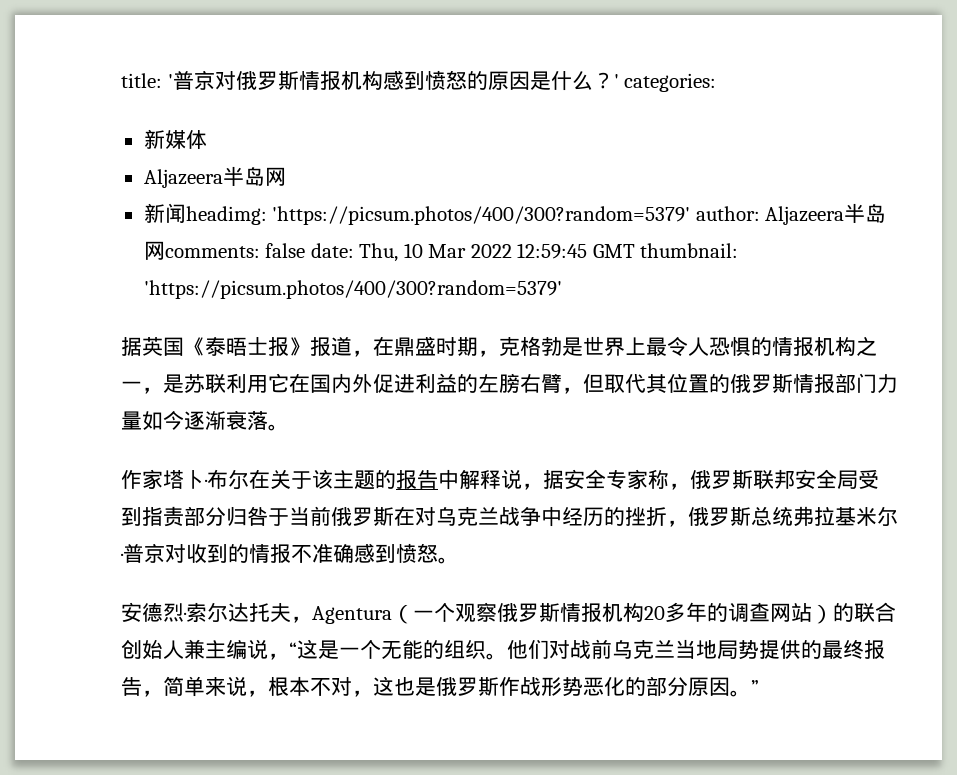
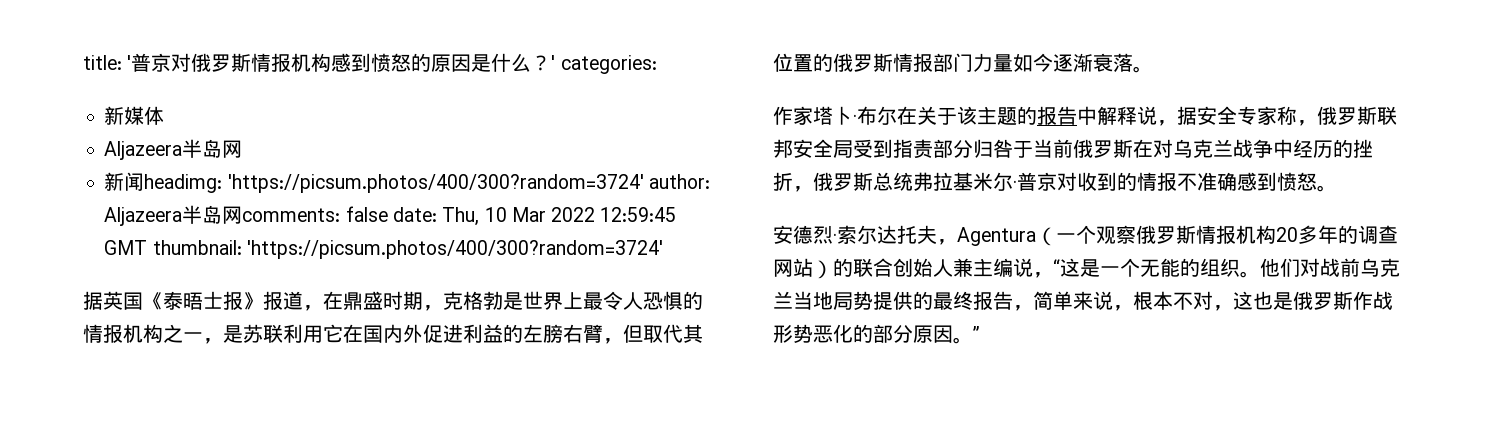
[272,206,691,225] 'https://picsum.photos/400/300?random=5379' -> [227,174,644,193] 'https://picsum.photos/400/300?random=3724'
[143,280,562,299] 'https://picsum.photos/400/300?random=5379' -> [246,240,663,259] 'https://picsum.photos/400/300?random=3724'

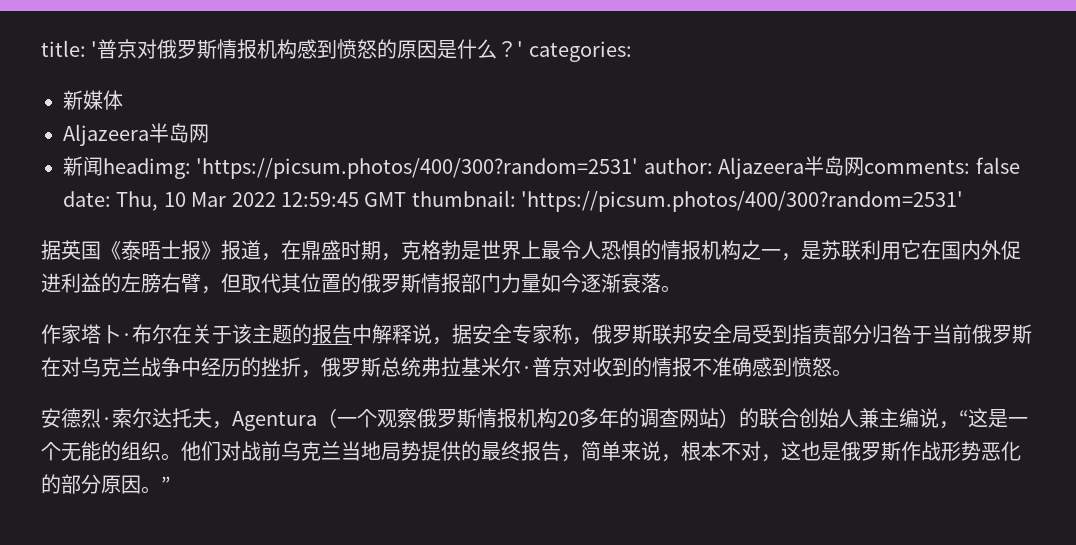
[227,174,644,193] 'https://picsum.photos/400/300?random=3724' -> [196,158,639,179] 'https://picsum.photos/400/300?random=2531'
[246,240,663,259] 'https://picsum.photos/400/300?random=3724' -> [521,191,964,212] 'https://picsum.photos/400/300?random=2531'

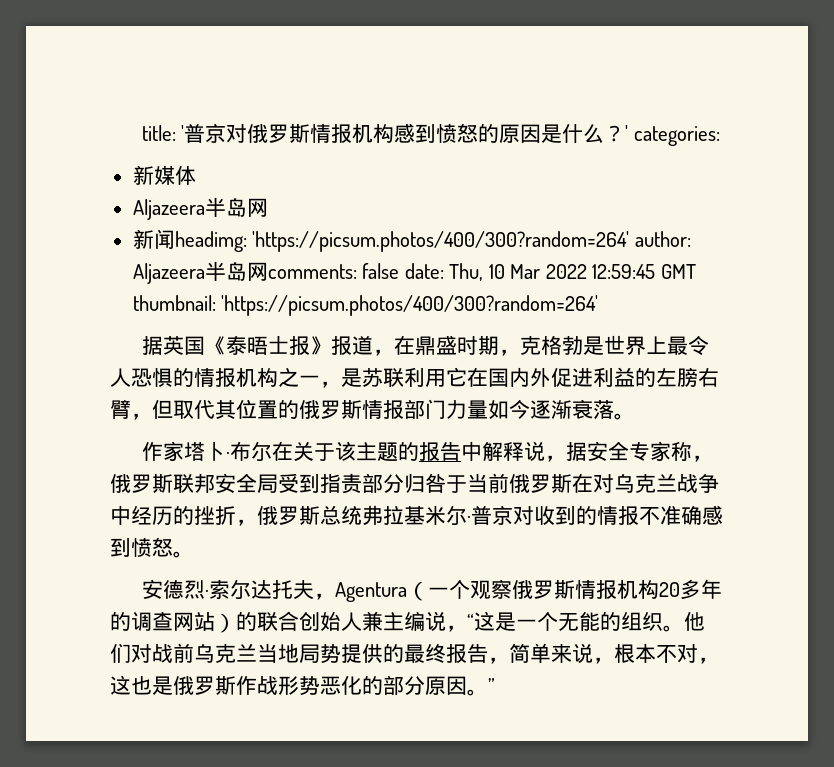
[196,158,639,179] 'https://picsum.photos/400/300?random=2531' -> [252,231,630,252] 'https://picsum.photos/400/300?random=264'
[521,191,964,212] 'https://picsum.photos/400/300?random=2531' -> [221,295,599,316] 'https://picsum.photos/400/300?random=264'

